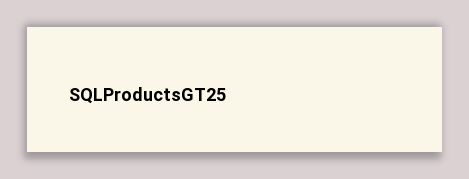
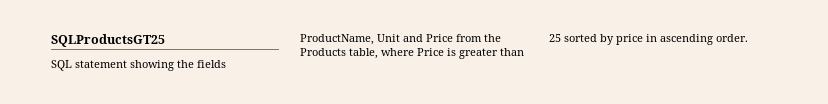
(226, 95) none -> [51,60,226,71] [300,34,501,45] [300,48,524,59] [549,34,748,45] // SQL statement showing the fields ProductName, Unit and Price from the Products table, where Price is greater than 25 sorted by price in ascending order.

